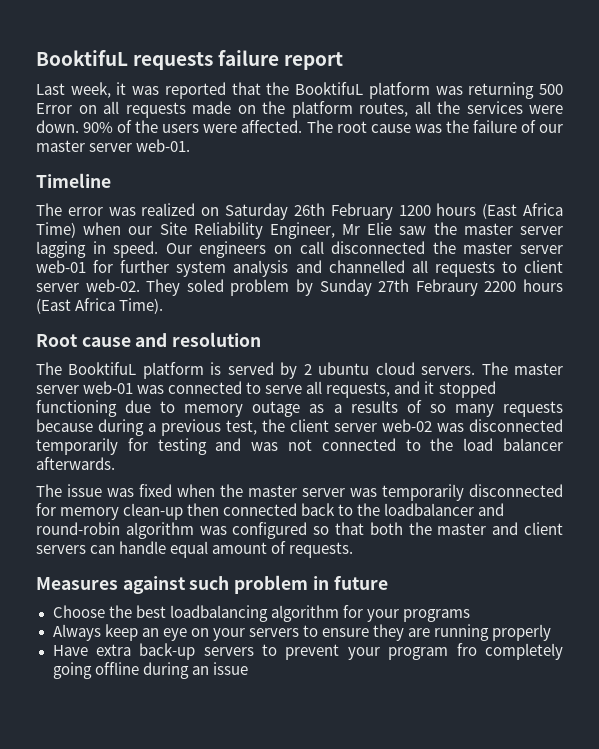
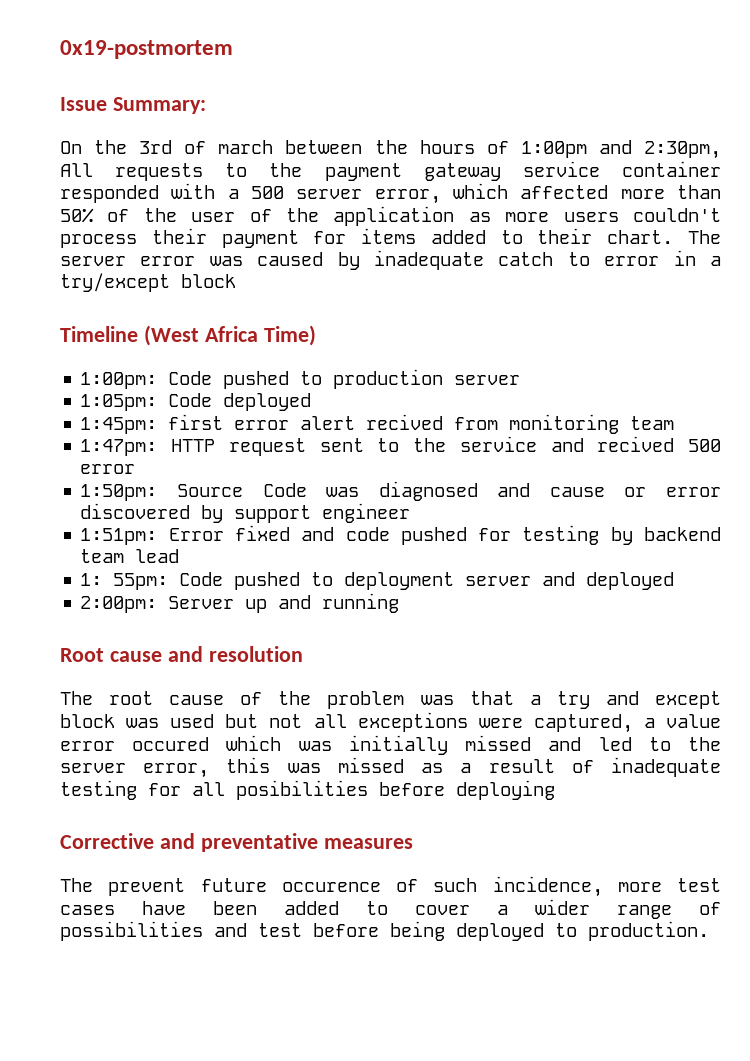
[36,50,344,70] [36,82,563,99] [36,101,563,118] [36,120,563,133] [36,139,191,152] [36,173,111,188] [36,203,563,220] [36,222,563,239] [36,241,563,258] [36,260,564,277] [36,279,564,296] [36,298,164,314] BooktifuL requests failure report // Last week, it was reported that the BooktifuL platform was returning 500 Error on all requests made on the platform routes, all the services were down. 90% of the users were affected. The root cause was the failure of our master server web-01. // Timeline // The error was realized on Saturday 26th February 1200 hours (East Africa Time) when our Site Reliability Engineer, Mr Elie saw the master server lagging in speed. Our engineers on call disconnected the master server web-01 for further system analysis and channelled all requests to client server web-02. They soled problem by Sunday 27th Febraury 2200 hours (East Africa Time). -> [60,40,233,59] [60,97,206,114] [60,140,721,159] [60,161,721,181] [60,183,721,204] [60,206,721,226] [60,228,721,248] [60,250,721,270] [60,273,236,292] [60,325,316,346] [80,369,521,389] [80,393,312,411] [80,414,675,434] [80,436,721,456] [80,464,136,474] [80,481,721,501] [80,503,411,523] [80,525,721,545] [80,549,180,563] [80,572,675,590] [80,593,400,613] 0x19-postmortem // Issue Summary: // On the 3rd of march between the hours of 1:00pm and 2:30pm, All requests to the payment gateway service container responded with a 500 server error, which affected more than 50% of the user of the application as more users couldn't process their payment for items added to their chart. The server error was caused by inadequate catch to error in a try/except block // Timeline (West Africa Time) // 1:00pm: Code pushed to production server // 1:05pm: Code deployed // 1:45pm: first error alert recived from monitoring team // 1:47pm: HTTP request sent to the service and recived 500 error // 1:50pm: Source Code was diagnosed and cause or error discovered by support engineer // 1:51pm: Error fixed and code pushed for testing by backend team lead // 1: 55pm: Code pushed to deployment server and deployed // 2:00pm: Server up and running
[68,362,563,379] [36,381,496,398] [36,400,563,417] [36,419,563,436] [36,438,563,455] [36,457,115,470] [36,484,563,501] [36,503,505,520] [36,522,564,539] [36,541,354,558] [36,575,388,594] [52,605,470,622] [52,624,552,641] [52,643,564,660] [52,662,248,679] BooktifuL platform is served by 2 ubuntu cloud servers. The master server web-01 was connected to serve all requests, and it stopped functioning due to memory outage as a results of so many requests because during a previous test, the client server web-02 was disconnected temporarily for testing and was not connected to the load balancer afterwards. // The issue was fixed when the master server was temporarily disconnected for memory clean-up then connected back to the loadbalancer and round-robin algorithm was configured so that both the master and client servers can handle equal amount of requests. // Measures against such problem in future // Choose the best loadbalancing algorithm for your programs // Always keep an eye on your servers to ensure they are running properly // Have extra back-up servers to prevent your program fro completely going offline during an issue -> [109,691,721,709] [60,712,722,733] [60,735,721,755] [60,757,721,778] [60,780,555,800] [60,833,413,852] [60,876,721,897] [60,899,721,919] [60,921,709,941] root cause of the problem was that a try and except block was used but not all exceptions were captured, a value error occured which was initially missed and led to the server error, this was missed as a result of inadequate testing for all posibilities before deploying // Corrective and preventative measures // The prevent future occurence of such incidence, more test cases have been added to cover a wider range of possibilities and test before being deployed to production.

